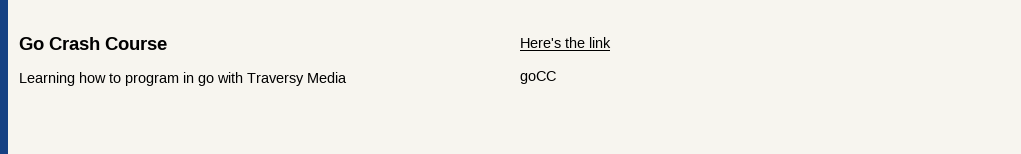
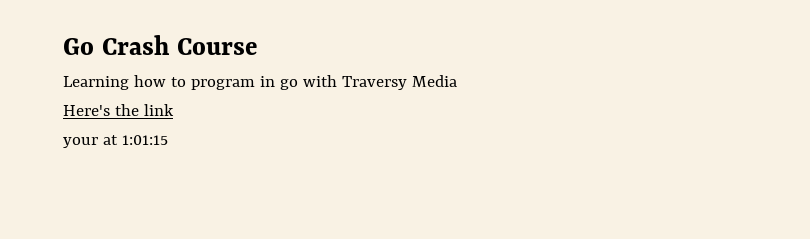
[520,71,556,84] goCC -> [63,135,168,148] your at 1:01:15

